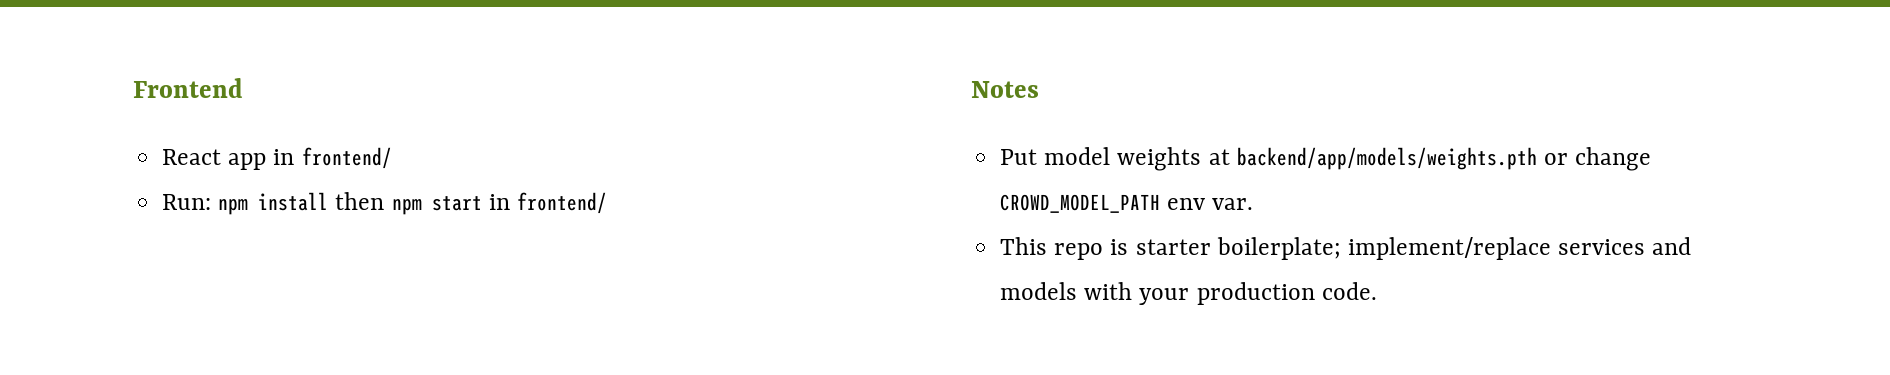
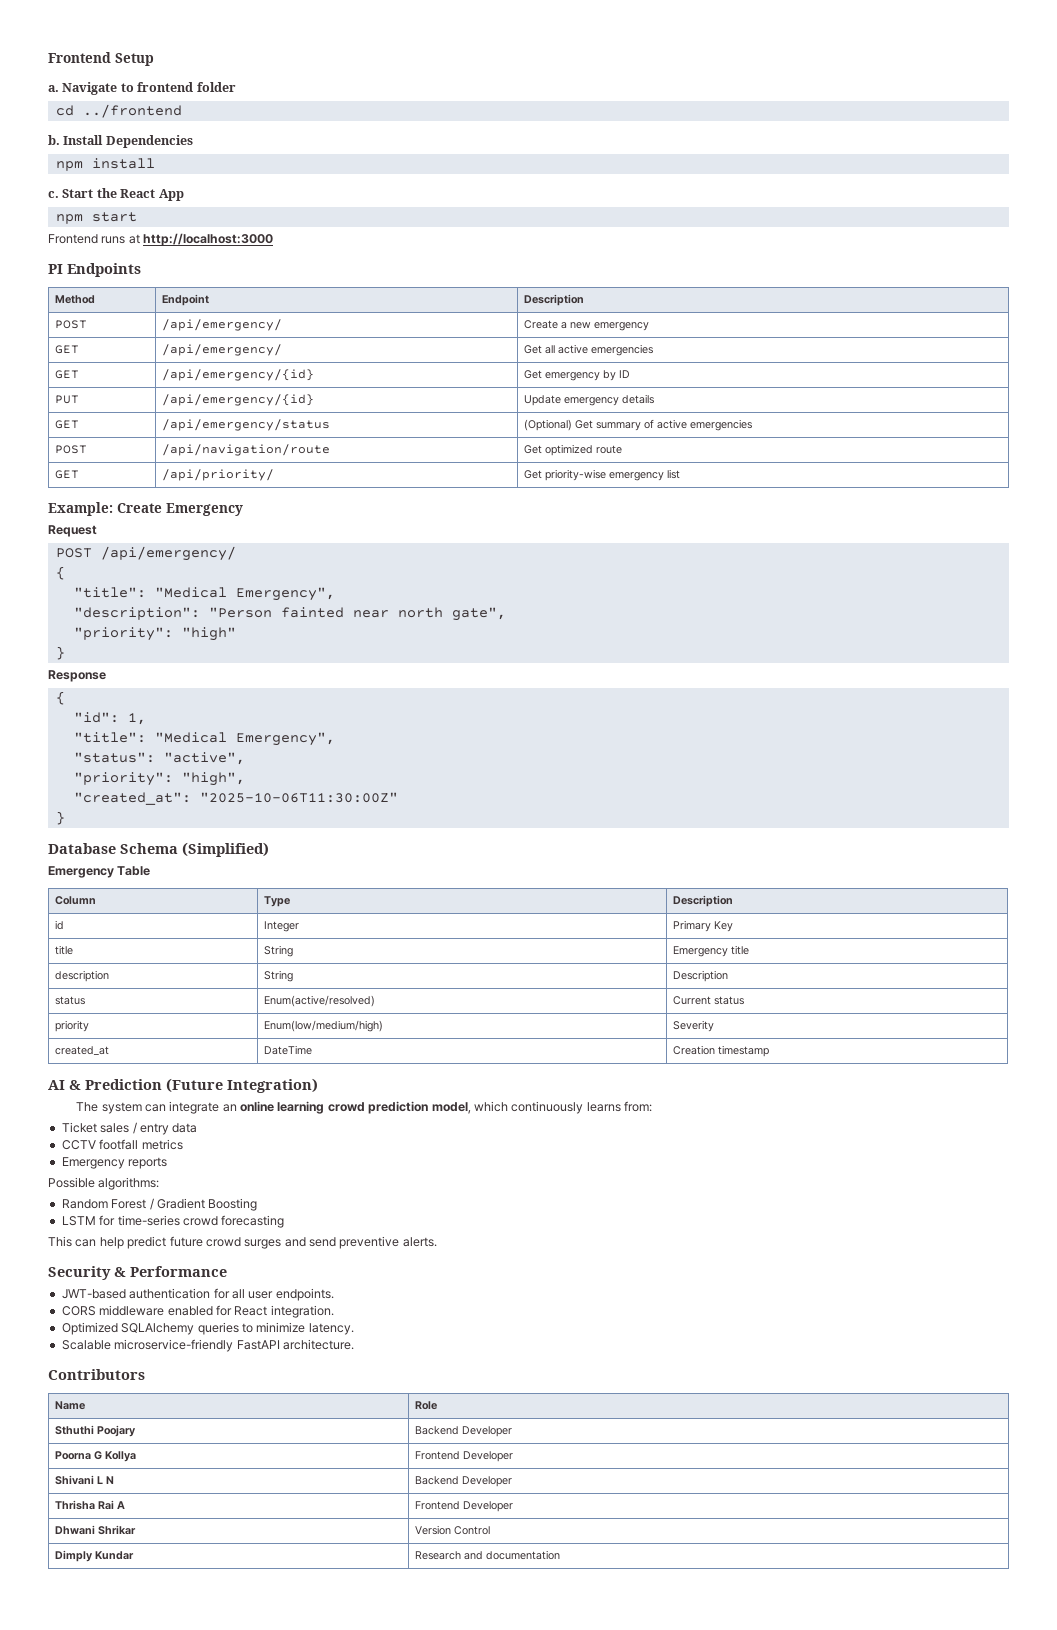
[133,78,243,98] [162,147,392,170] [162,192,607,215] [971,81,1039,98] [1000,147,1652,171] [1000,194,1254,213] [1000,237,1692,260] [1000,282,1377,305] Frontend // React app in frontend/ // Run: npm install then npm start in frontend/ // Notes // Put model weights at backend/app/models/weights.pth or change CROWD_MODEL_PATH env var. // This repo is starter boilerplate; implement/replace services and models with your production code. -> [48,52,154,66] [48,82,236,95] [55,104,182,118] [48,135,193,148] [55,158,155,171] [48,188,184,201] [55,212,137,224] [48,233,274,246] [48,263,141,277] [54,295,95,304] [161,294,209,306] [523,294,584,306] [54,320,87,329] [161,319,282,331] [523,320,649,331] [54,345,79,354] [161,344,282,356] [523,344,653,356] [54,370,79,379] [161,369,314,381] [523,370,630,381] [54,395,79,404] [161,394,314,406] [523,394,654,406] [54,420,79,429] [161,419,330,431] [523,419,752,431] [54,445,87,454] [161,444,330,456] [523,444,622,456] [54,470,79,479] [161,469,274,481] [523,469,680,481] [48,502,243,516] [48,525,97,537] [55,546,236,561] [55,566,65,580] [73,587,335,601] [73,607,506,621] [73,627,236,641] [55,646,65,660] [48,670,106,682] [55,691,65,705] [73,712,146,725] [73,732,335,746] [73,752,245,765] [73,772,245,786] [73,792,398,805] [55,811,65,825] [48,842,269,857] [48,866,151,878] [54,896,96,905] [263,896,290,907] [672,895,733,907] [54,920,64,930] [263,921,299,932] [672,920,733,932] [54,945,73,955] [263,945,293,957] [672,945,749,957] [54,970,109,982] [263,970,293,982] [672,970,728,982] [54,996,85,1005] [263,995,375,1007] [672,996,744,1005] [54,1020,89,1032] [263,1020,383,1032] [672,1020,714,1032] [54,1046,109,1055] [263,1045,312,1055] [672,1045,769,1057] [48,1078,318,1093] [76,1101,653,1114] [61,1122,198,1135] [61,1139,183,1150] [61,1157,168,1169] [48,1177,160,1190] [61,1198,258,1211] [61,1215,285,1228] [48,1236,437,1249] [48,1266,227,1280] [61,1288,334,1301] [61,1305,334,1318] [61,1322,354,1335] [61,1339,354,1352] [48,1369,145,1380] [54,1401,85,1410] [414,1401,437,1410] [54,1425,136,1437] [414,1426,512,1437] [54,1451,136,1462] [414,1451,513,1462] [54,1475,114,1485] [414,1476,512,1487] [54,1500,125,1510] [414,1501,513,1512] [54,1525,136,1535] [414,1525,490,1535] [54,1550,134,1562] [414,1550,560,1560] Frontend Setup // a. Navigate to frontend folder // cd ../frontend // b. Install Dependencies // npm install // c. Start the React App // npm start // Frontend runs at http://localhost:3000 // PI Endpoints // Method | Endpoint | Description // POST | /api/emergency/ | Create a new emergency // GET | /api/emergency/ | Get all active emergencies // GET | /api/emergency/{id} | Get emergency by ID // PUT | /api/emergency/{id} | Update emergency details // GET | /api/emergency/status | (Optional) Get summary of active emergencies // POST | /api/navigation/route | Get optimized route // GET | /api/priority/ | Get priority-wise emergency list // Example: Create Emergency // Request // POST /api/emergency/ // { // "title": "Medical Emergency", // "description": "Person fainted near north gate", // "priority": "high" // } // Response // { // "id": 1, // "title": "Medical Emergency", // "status": "active", // "priority": "high", // "created_at": "2025-10-06T11:30:00Z" // } // Database Schema (Simplified) // Emergency Table // Column | Type | Description // id | Integer | Primary Key // title | String | Emergency title // description | String | Description // status | Enum(active/resolved) | Current status // priority | Enum(low/medium/high) | Severity // created_at | DateTime | Creation timestamp // AI & Prediction (Future Integration) // The system can integrate an online learning crowd prediction model, which continuously learns from: // Ticket sales / entry data // CCTV footfall metrics // Emergency reports // Possible algorithms: // Random Forest / Gradient Boosting // LSTM for time-series crowd forecasting // This can help predict future crowd surges and send preventive alerts. // Security & Performance // JWT-based authentication for all user endpoints. // CORS middleware enabled for React integration. // Optimized SQLAlchemy queries to minimize latency. // Scalable microservice-friendly FastAPI architecture. // Contributors // Name | Role // Sthuthi Poojary | Backend Developer // Poorna G Kollya | Frontend Developer // Shivani L N | Backend Developer // Thrisha Rai A | Frontend Developer // Dhwani Shrikar | Version Control // Dimply Kundar | Research and documentation

